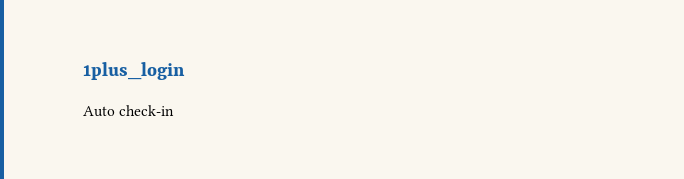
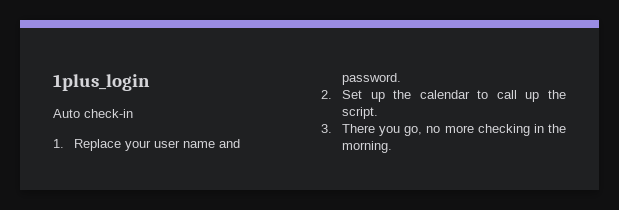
(175, 110) none -> [53,139,240,151] [341,73,401,85] [321,90,566,102] [341,107,378,119] [321,124,566,136] [341,141,392,153] // 1. Replace your user name and password. // 2. Set up the calendar to call up the script. // 3. There you go, no more checking in the morning.

